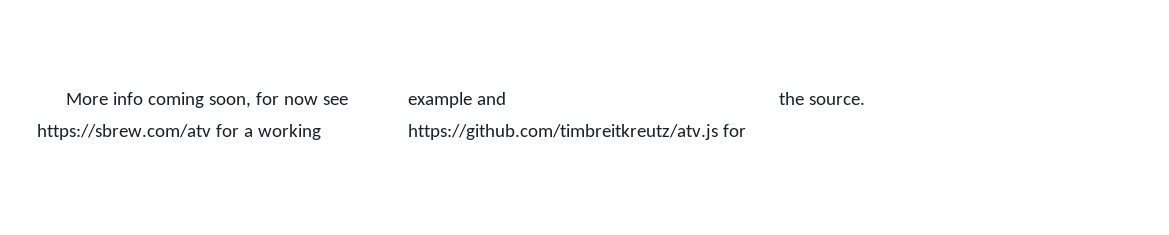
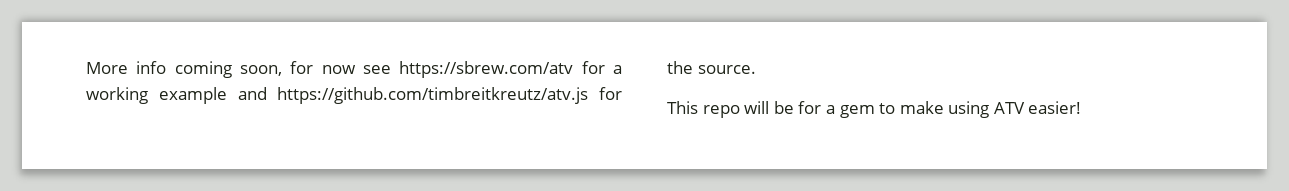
(865, 100) none -> [667,101,1082,118] // This repo will be for a gem to make using ATV easier!

